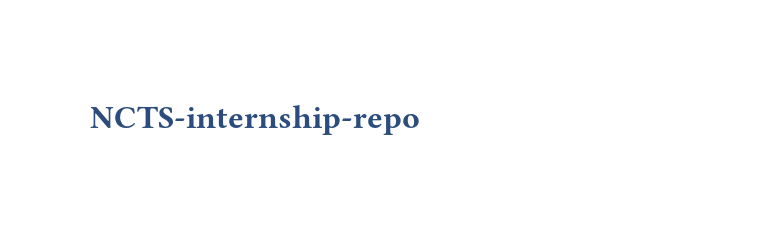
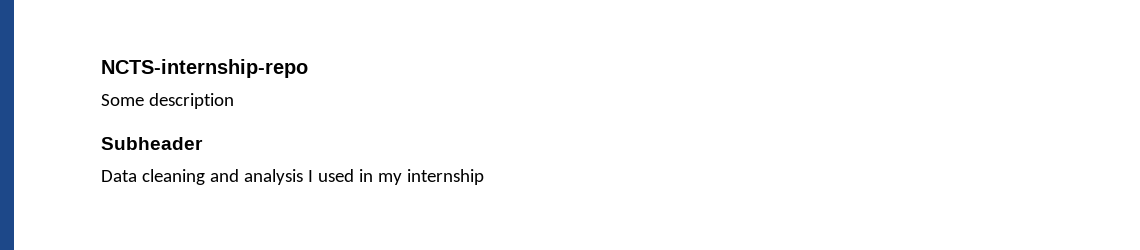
(420, 120) none -> [101,93,234,109] [101,137,203,150] [101,169,484,185] // Some description // Subheader // Data cleaning and analysis I used in my internship

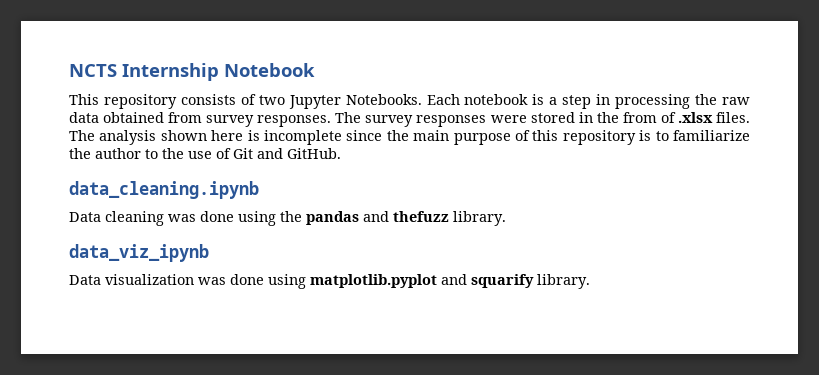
[101,59,308,78] [101,93,234,109] [101,137,203,150] [101,169,484,185] NCTS-internship-repo // Some description // Subheader // Data cleaning and analysis I used in my internship -> [69,63,315,81] [69,94,750,109] [69,112,751,127] [69,130,750,145] [69,148,341,159] [69,181,259,199] [69,211,506,226] [69,244,209,262] [69,274,590,289] NCTS Internship Notebook // This repository consists of two Jupyter Notebooks. Each notebook is a step in processing the raw data obtained from survey responses. The survey responses were stored in the from of .xlsx files. The analysis shown here is incomplete since the main purpose of this repository is to familiarize the author to the use of Git and GitHub. // data_cleaning.ipynb // Data cleaning was done using the pandas and thefuzz library. // data_viz_ipynb // Data visualization was done using matplotlib.pyplot and squarify library.

